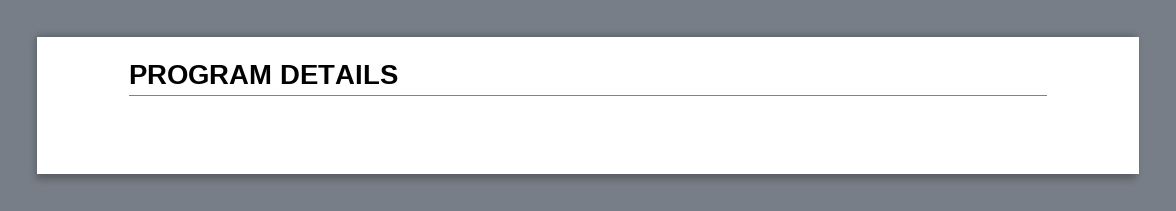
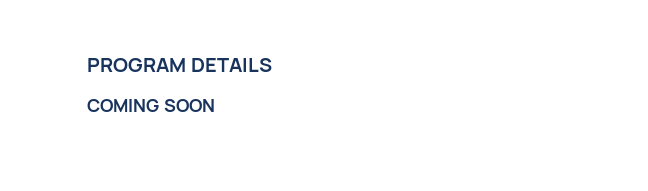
(398, 74) none -> [87,99,215,112] // COMING SOON

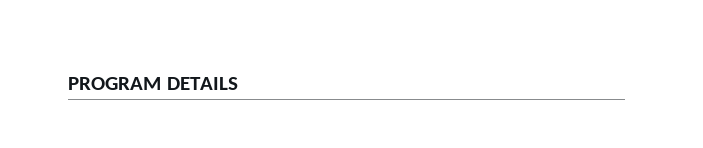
[87,99,215,112] // COMING SOON -> (238, 83) none

